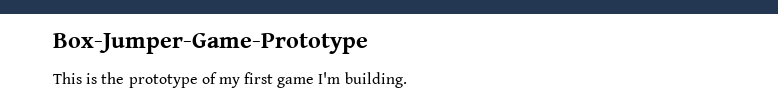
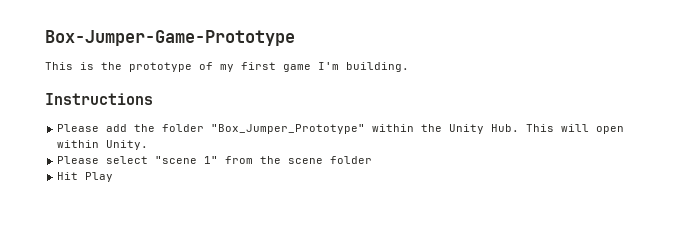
(407, 80) none -> [45,93,153,105] [57,124,625,134] [57,140,149,150] [57,156,373,164] [57,172,114,182] // Instructions // Please add the folder "Box_Jumper_Prototype" within the Unity Hub. This will open within Unity. // Please select "scene 1" from the scene folder // Hit Play

